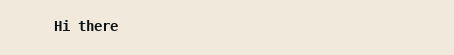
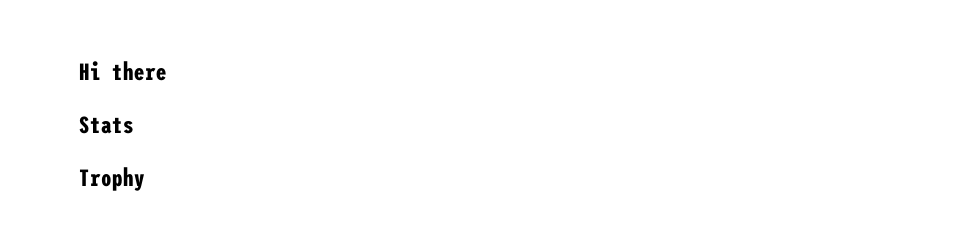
(118, 25) none -> [79,116,134,134] [79,167,145,191] // Stats // Trophy

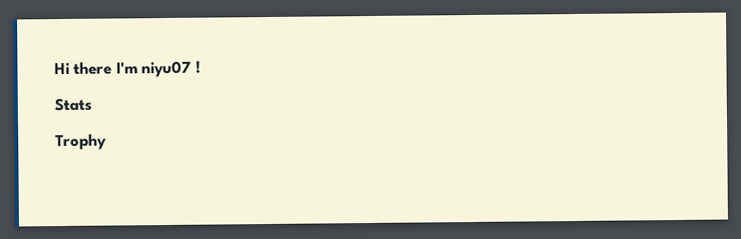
(167, 71) none -> [115,60,201,78] I'm niyu07 !

